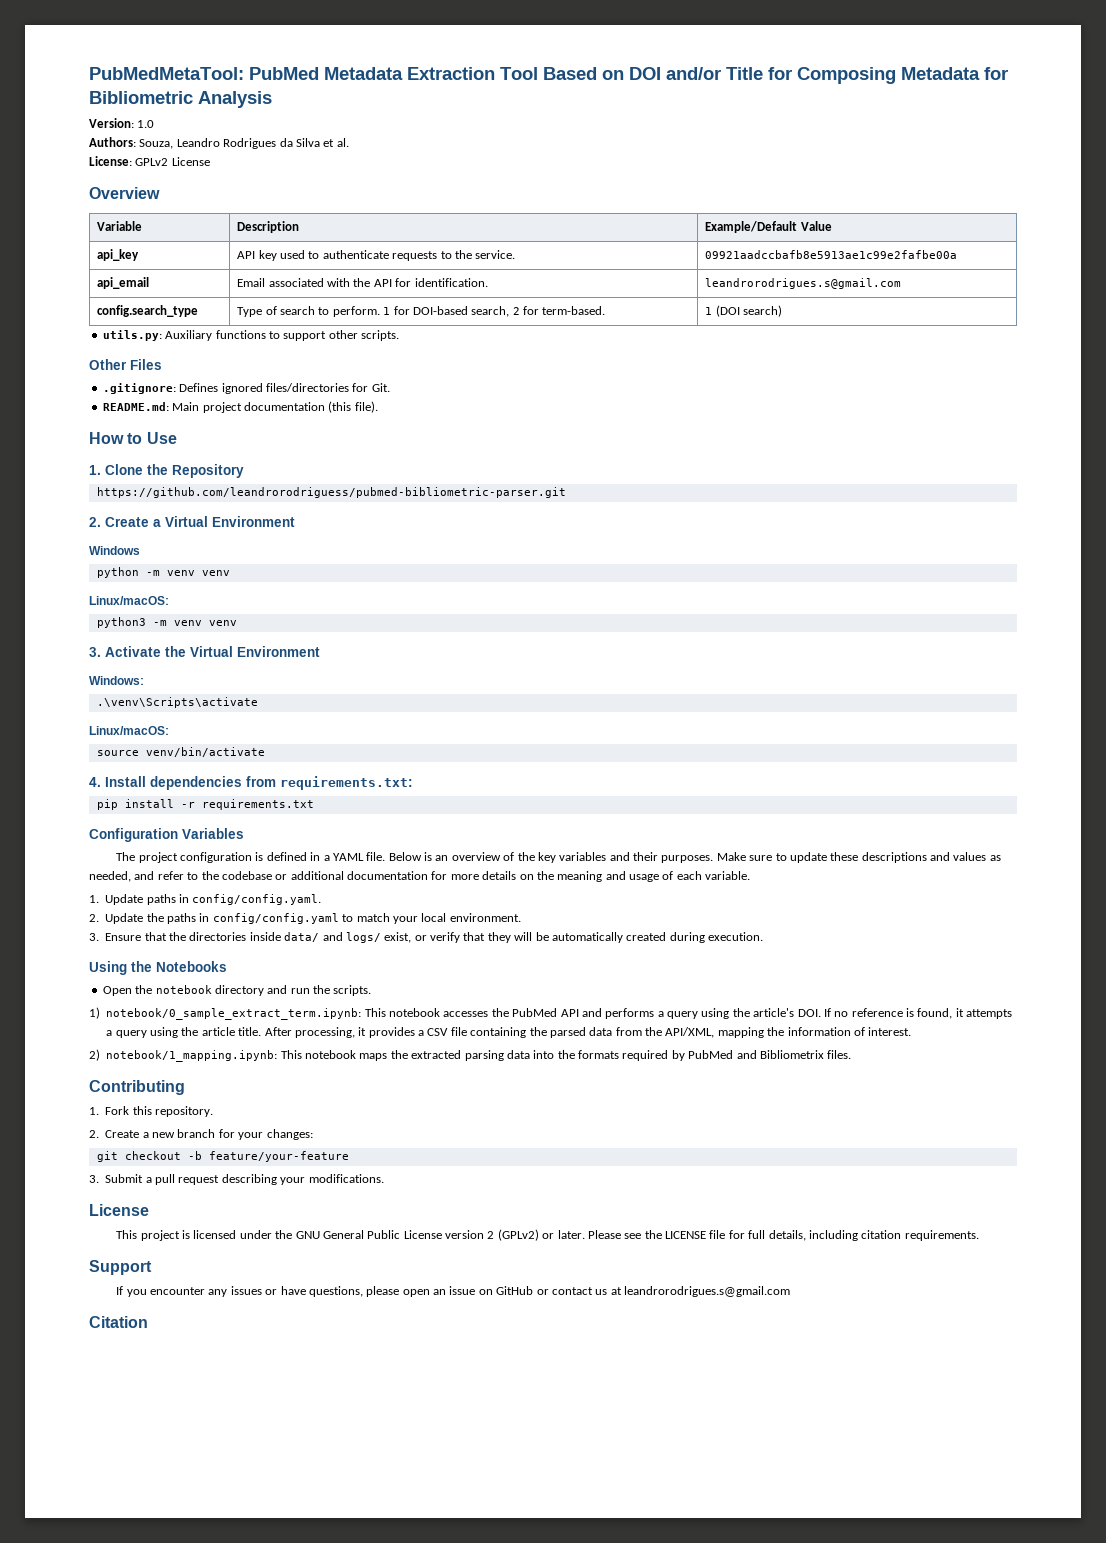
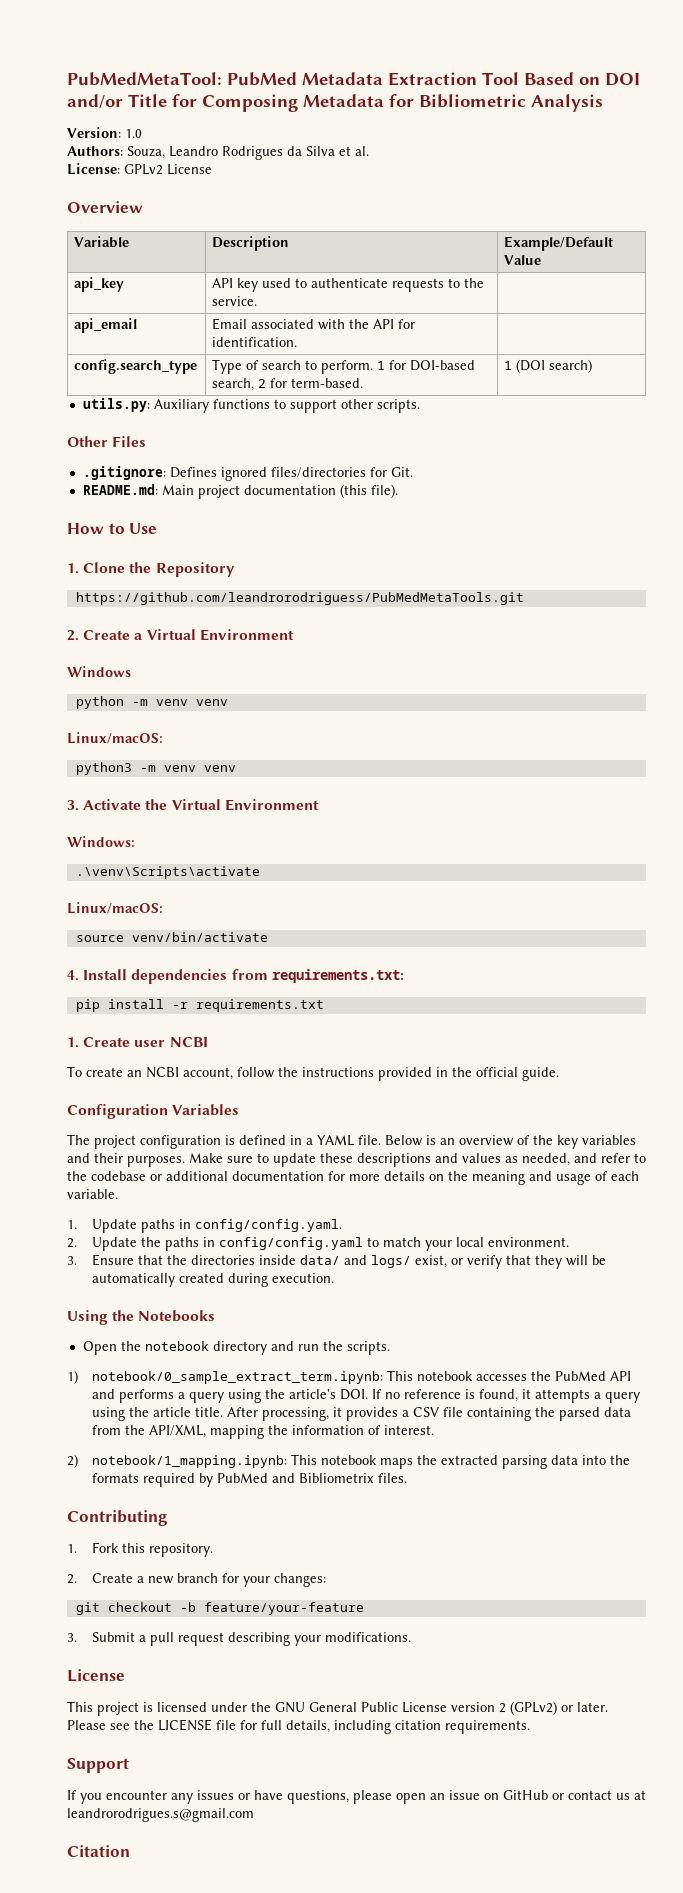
[705,250,958,259] 09921aadccbafb8e5913ae1c99e2fafbe00a -> (258, 301) none
[705,278,902,289] leandrorodrigues.s@gmail.com -> (298, 342) none
[96,487,566,498] https://github.com/leandrorodriguess/pubmed-bibliometric-parser.git -> [75,592,524,605] https://github.com/leandrorodriguess/PubMedMetaTools.git
(314, 804) none -> [67,1037,208,1048] [67,1066,559,1081] // 1. Create user NCBI // To create an NCBI account, follow the instructions provided in the official guide.

